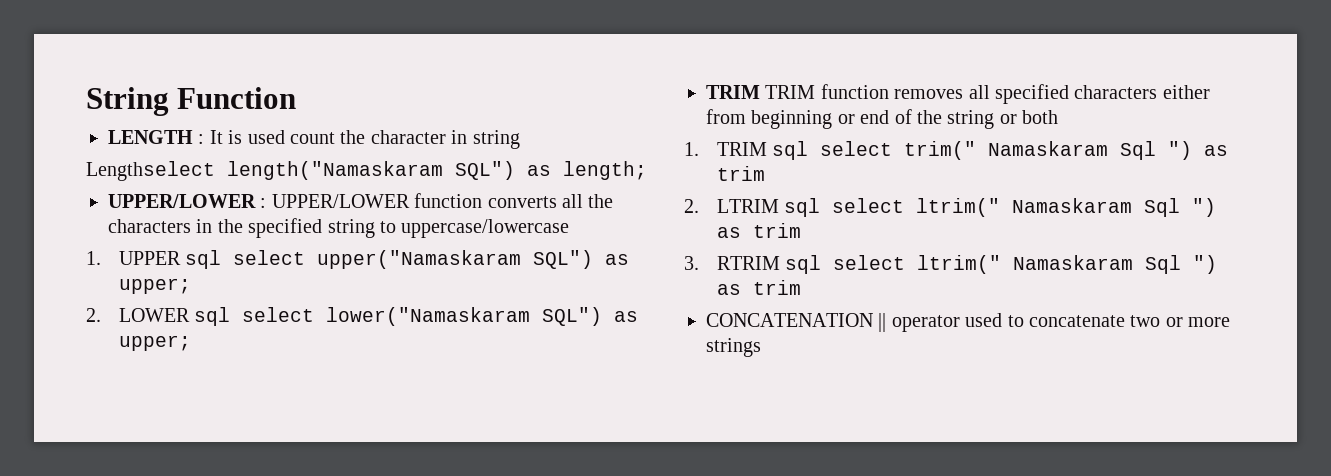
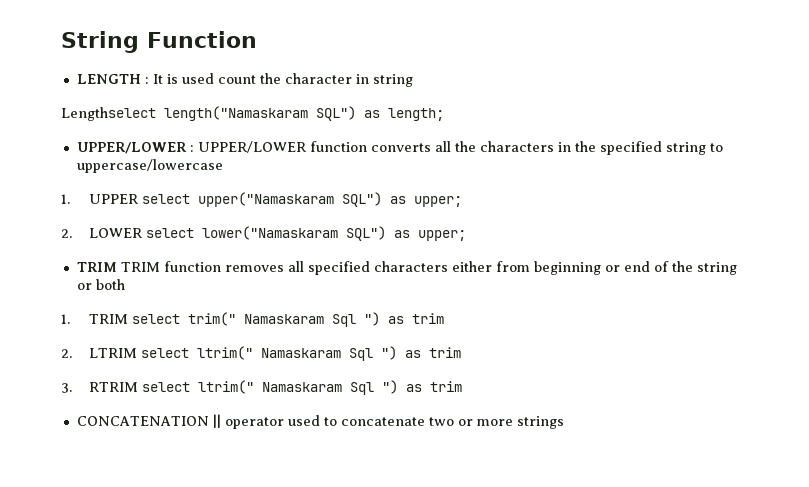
[185,250,222,269] sql -> (139, 199) none
[194,307,231,326] sql -> (143, 233) none
[772,141,809,160] sql -> (129, 319) none
[784,198,821,217] sql -> (138, 353) none
[785,255,822,274] sql -> (139, 387) none

